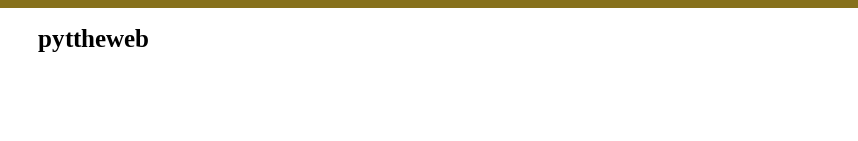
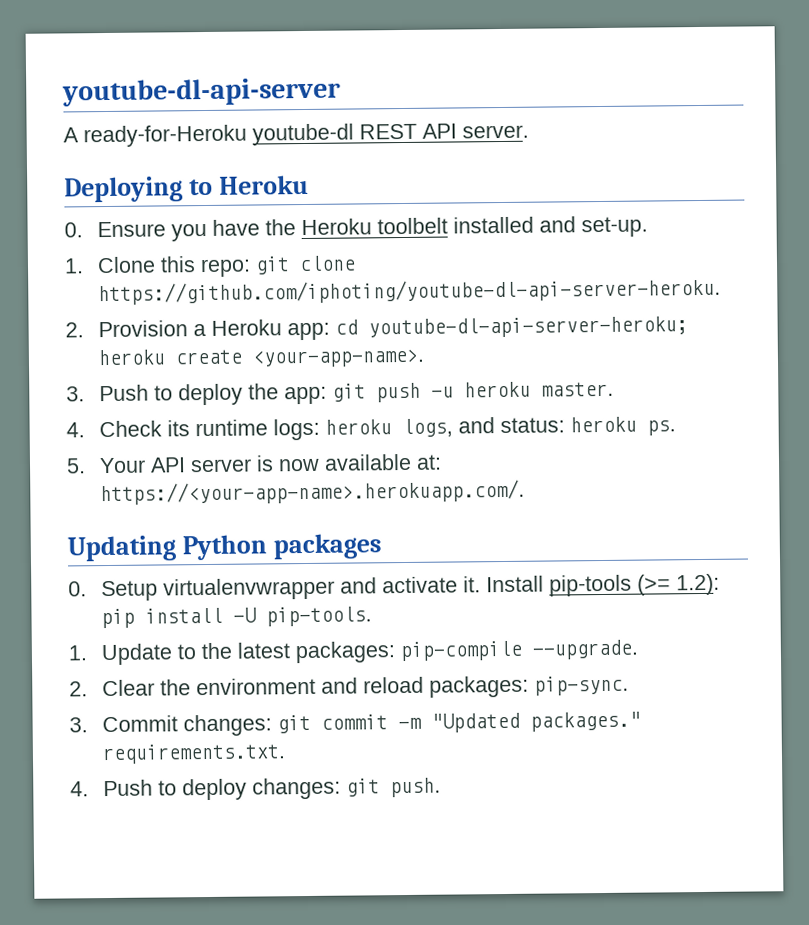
[38,29,149,52] pyttheweb -> [62,77,341,107] [63,123,529,148] [64,174,309,203] [64,216,648,242] [64,255,356,278] [97,277,721,306] [65,316,688,341] [97,348,425,368] [66,381,614,406] [66,416,676,441] [66,453,442,474] [99,479,525,506] [67,533,382,562] [68,573,720,602] [100,606,372,629] [68,639,638,666] [69,675,629,698] [69,711,641,737] [101,743,286,765] [70,777,441,801] youtube-dl-api-server // A ready-for-Heroku youtube-dl REST API server. // Deploying to Heroku // 0. Ensure you have the Heroku toolbelt installed and set-up. // 1. Clone this repo: git clone https://github.com/iphoting/youtube-dl-api-server-heroku. // 2. Provision a Heroku app: cd youtube-dl-api-server-heroku; heroku create <your-app-name>. // 3. Push to deploy the app: git push -u heroku master. // 4. Check its runtime logs: heroku logs, and status: heroku ps. // 5. Your API server is now available at: https://<your-app-name>.herokuapp.com/. // Updating Python packages // 0. Setup virtualenvwrapper and activate it. Install pip-tools (>= 1.2): pip install -U pip-tools. // 1. Update to the latest packages: pip-compile --upgrade. // 2. Clear the environment and reload packages: pip-sync. // 3. Commit changes: git commit -m "Updated packages." requirements.txt. // 4. Push to deploy changes: git push.

